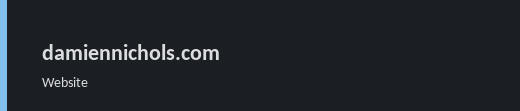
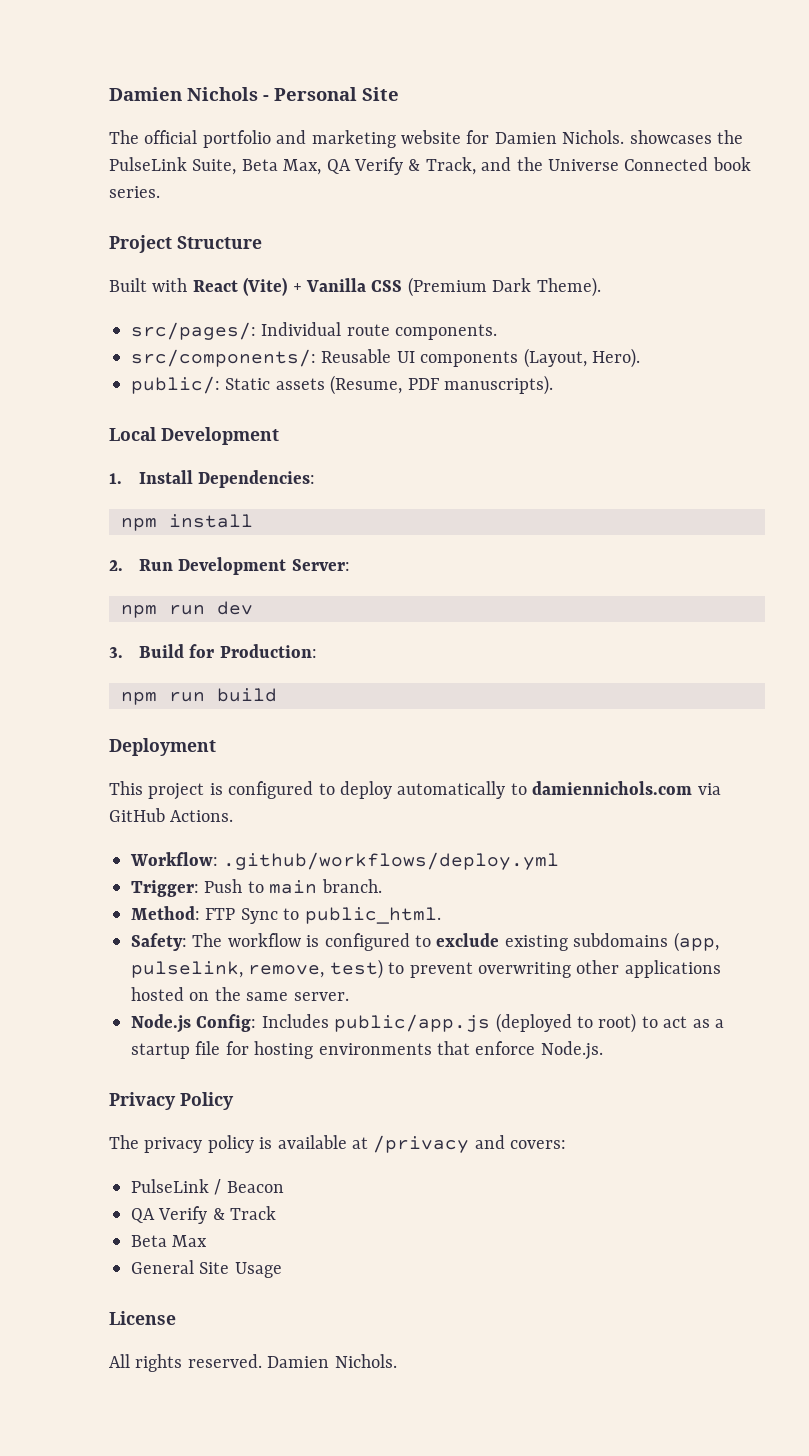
[42,44,220,60] [42,77,88,87] damiennichols.com // Website -> [109,87,399,101] [109,130,743,148] [109,157,751,175] [109,186,160,198] [109,235,262,253] [109,277,601,297] [131,322,498,340] [131,348,640,368] [131,375,553,395] [109,427,279,445] [109,470,316,488] [121,514,253,531] [109,557,350,575] [121,601,253,618] [109,644,317,658] [121,688,277,705] [109,738,216,756] [109,781,721,800] [109,808,234,822] [130,852,560,870] [131,879,382,897] [131,906,441,924] [131,932,719,952] [131,959,721,979] [131,987,349,1001] [131,1013,724,1033] [131,1041,603,1060] [109,1092,234,1110] [109,1135,567,1153] [131,1179,284,1195] [131,1206,277,1224] [131,1235,208,1247] [131,1260,282,1278] [109,1311,176,1325] [109,1354,397,1372] Damien Nichols - Personal Site // The official portfolio and marketing website for Damien Nichols. showcases the PulseLink Suite, Beta Max, QA Verify & Track, and the Universe Connected book series. // Project Structure // Built with React (Vite) + Vanilla CSS (Premium Dark Theme). // src/pages/: Individual route components. // src/components/: Reusable UI components (Layout, Hero). // public/: Static assets (Resume, PDF manuscripts). // Local Development // 1. Install Dependencies: // npm install // 2. Run Development Server: // npm run dev // 3. Build for Production: // npm run build // Deployment // This project is configured to deploy automatically to damiennichols.com via GitHub Actions. // Workflow: .github/workflows/deploy.yml // Trigger: Push to main branch. // Method: FTP Sync to public_html. // Safety: The workflow is configured to exclude existing subdomains (app, pulselink, remove, test) to prevent overwriting other applications hosted on the same server. // Node.js Config: Includes public/app.js (deployed to root) to act as a startup file for hosting environments that enforce Node.js. // Privacy Policy // The privacy policy is available at /privacy and covers: // PulseLink / Beacon // QA Verify & Track // Beta Max // General Site Usage // License // All rights reserved. Damien Nichols.

